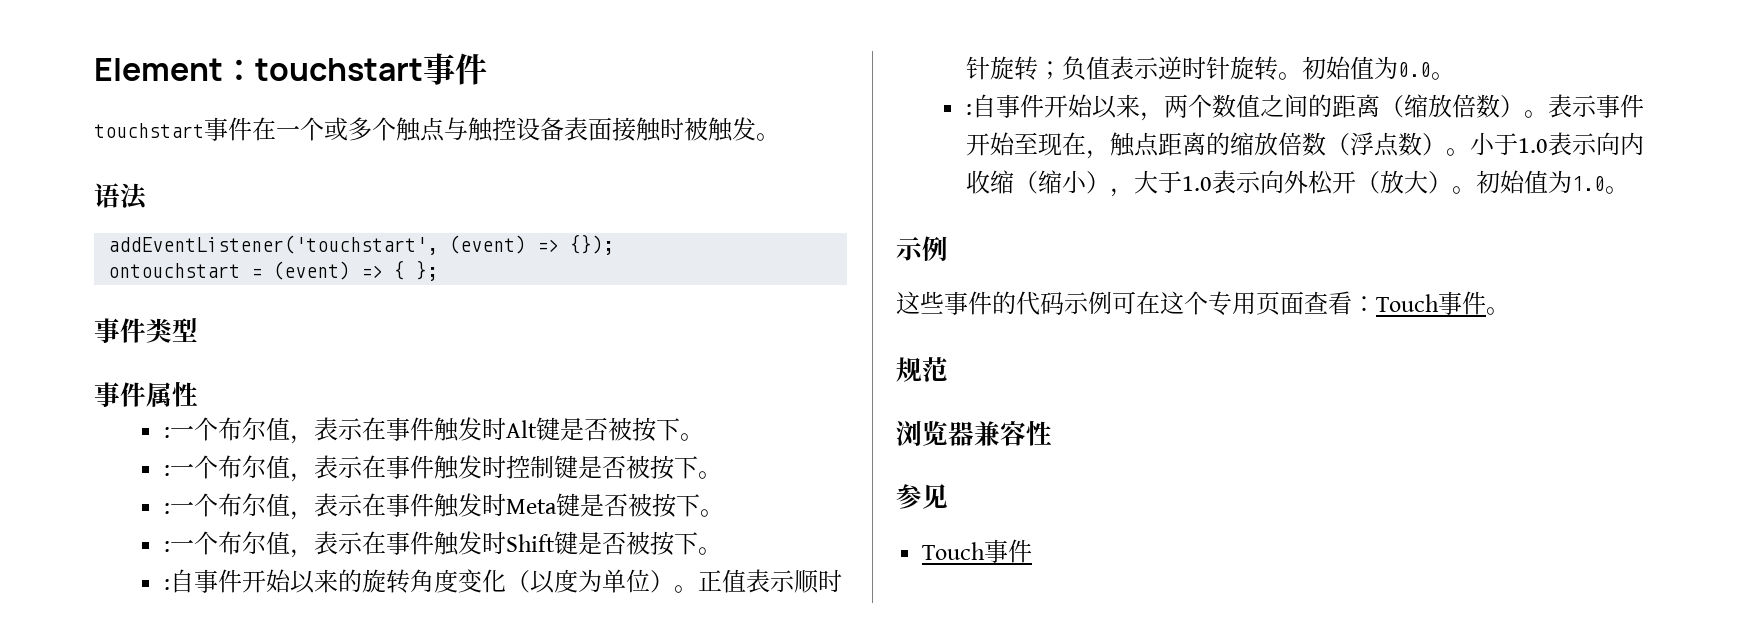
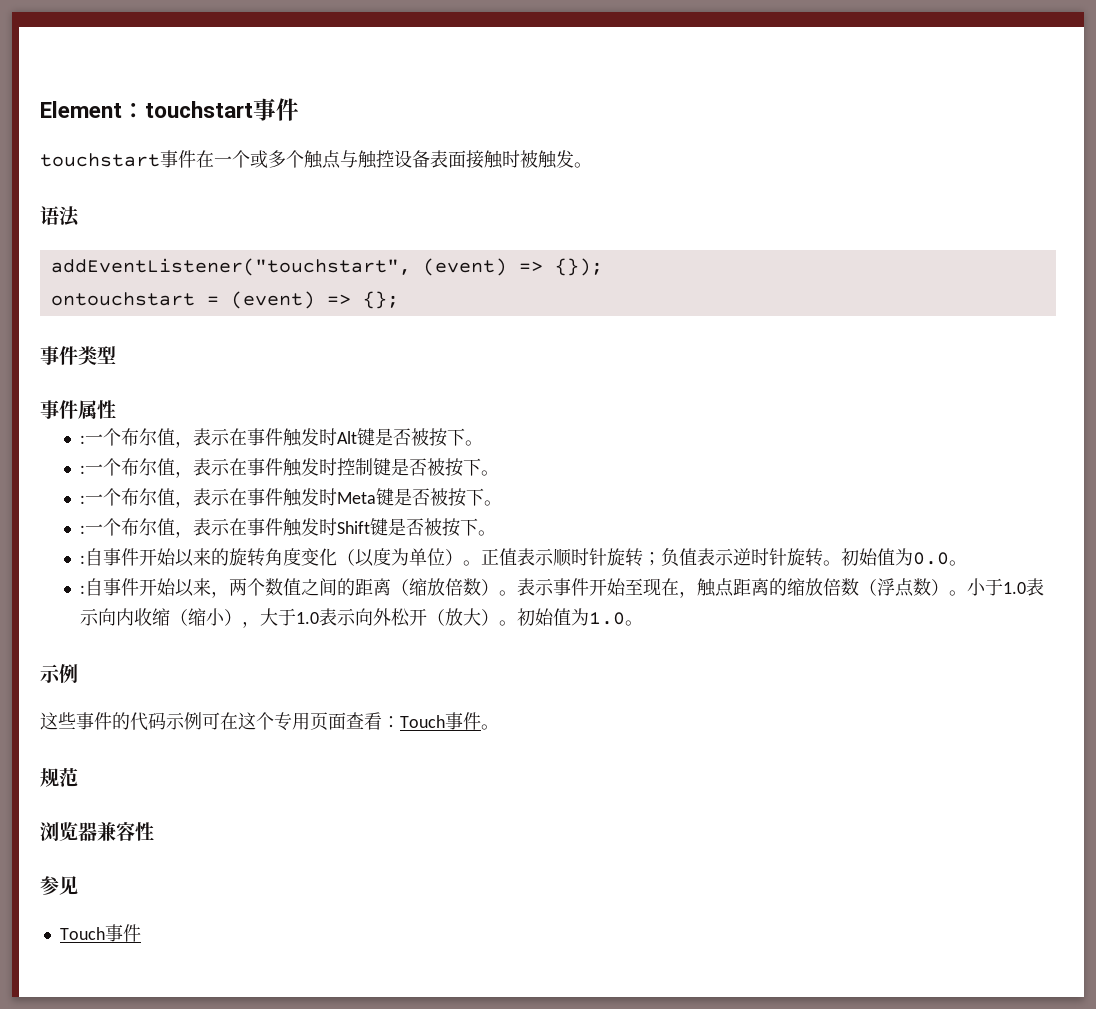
[108,235,439,255] addEventListener('touchstart', -> [50,258,411,276] addEventListener("touchstart",
[394,260,439,281] { }; -> [362,291,399,309] {};

